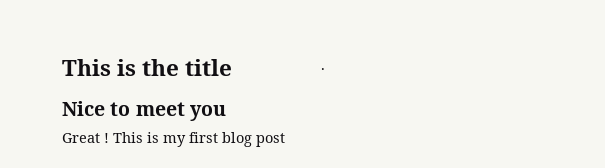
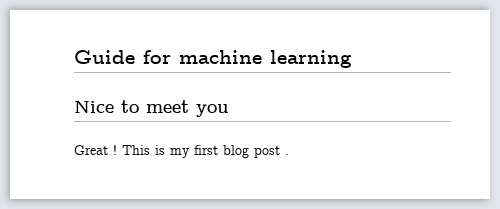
[62,59,233,76] This is the title -> [74,50,352,68] Guide for machine learning

